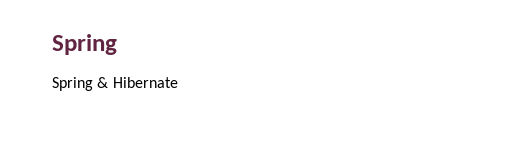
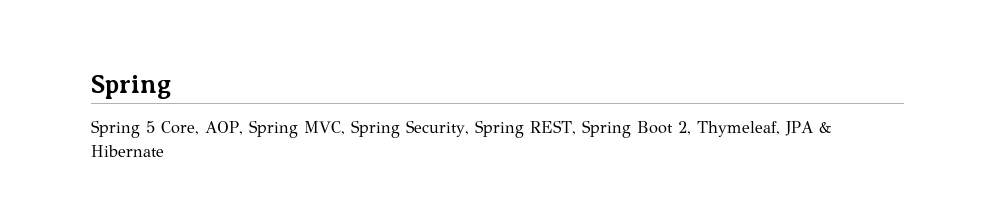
(93, 84) none -> [146,120,813,138] 5 Core, AOP, Spring MVC, Spring Security, Spring REST, Spring Boot 2, Thymeleaf, JPA

